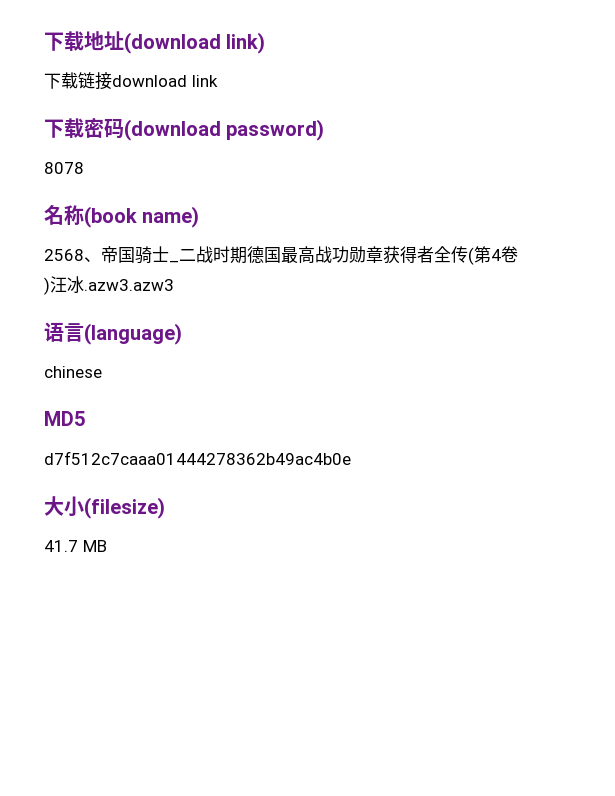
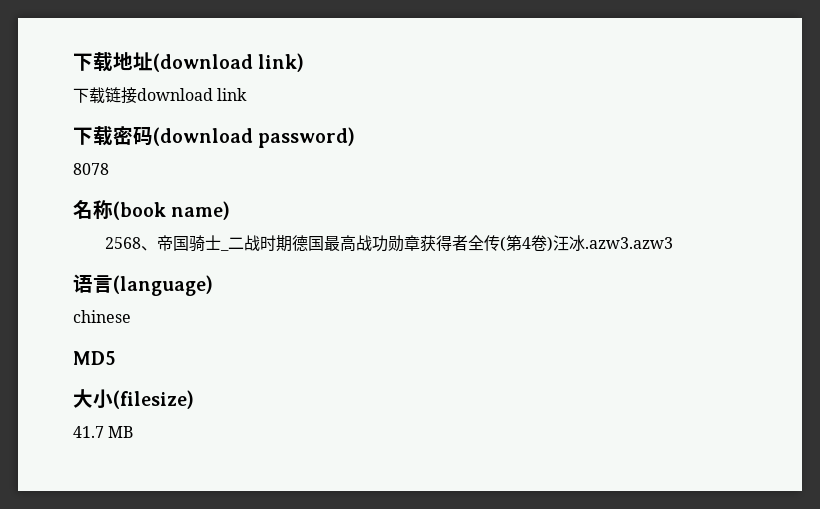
[44,451,351,465] // d7f512c7caaa01444278362b49ac4b0e -> (116, 358) none

